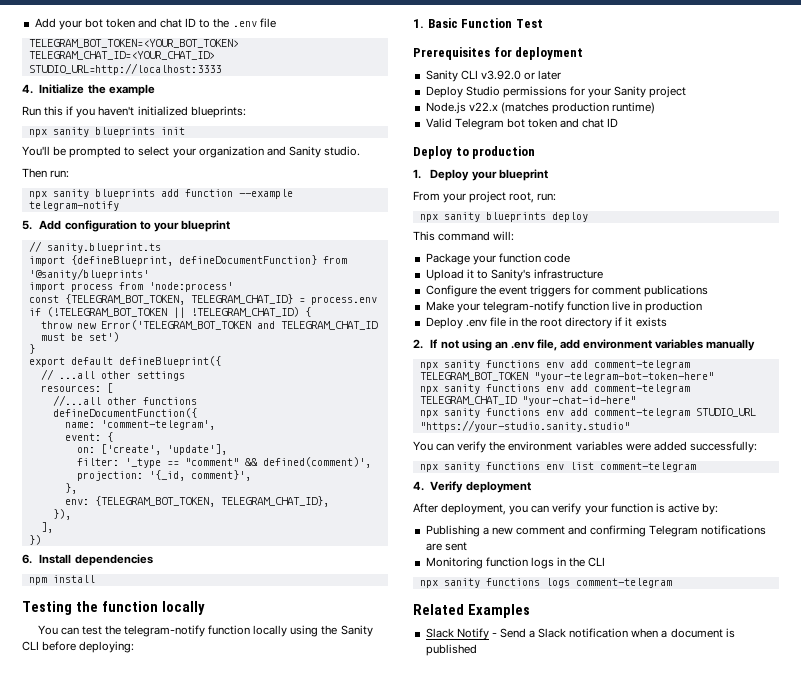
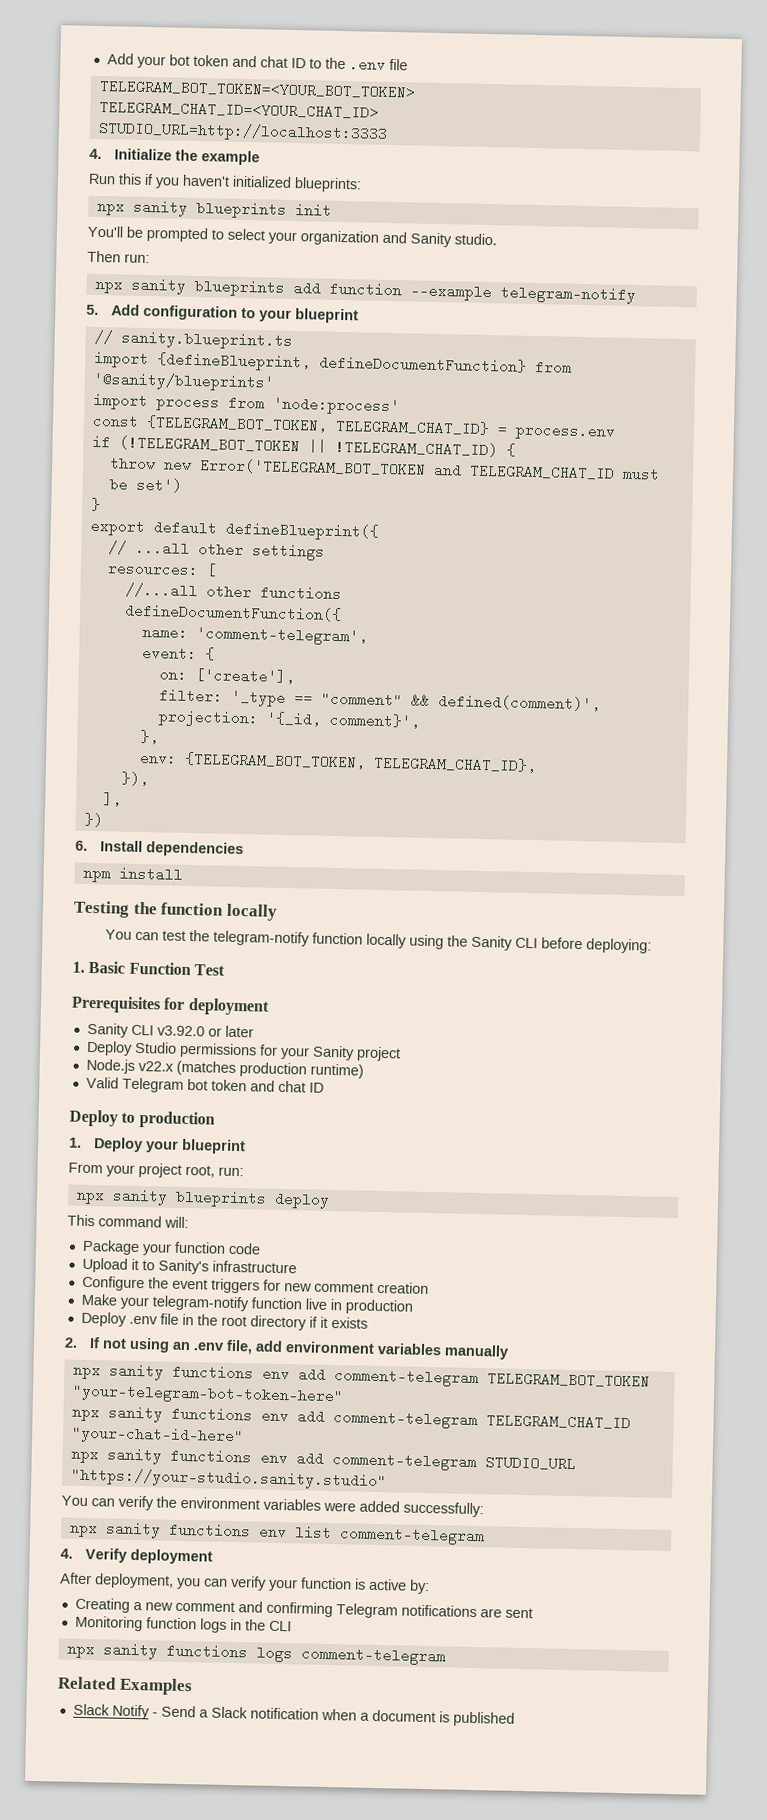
[100,444,227,455] ['create', 'update'], -> [194,668,295,685] ['create'],
[592,285,709,297] comment publications -> [283,1281,429,1294] new comment creation
[425,525,480,537] Publishing -> [74,1597,130,1613] Creating

